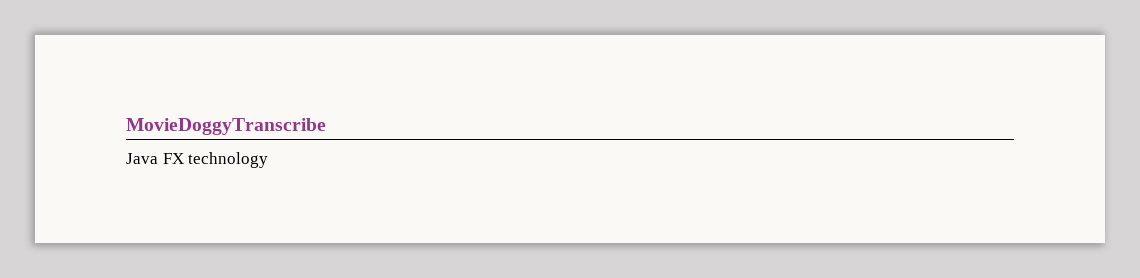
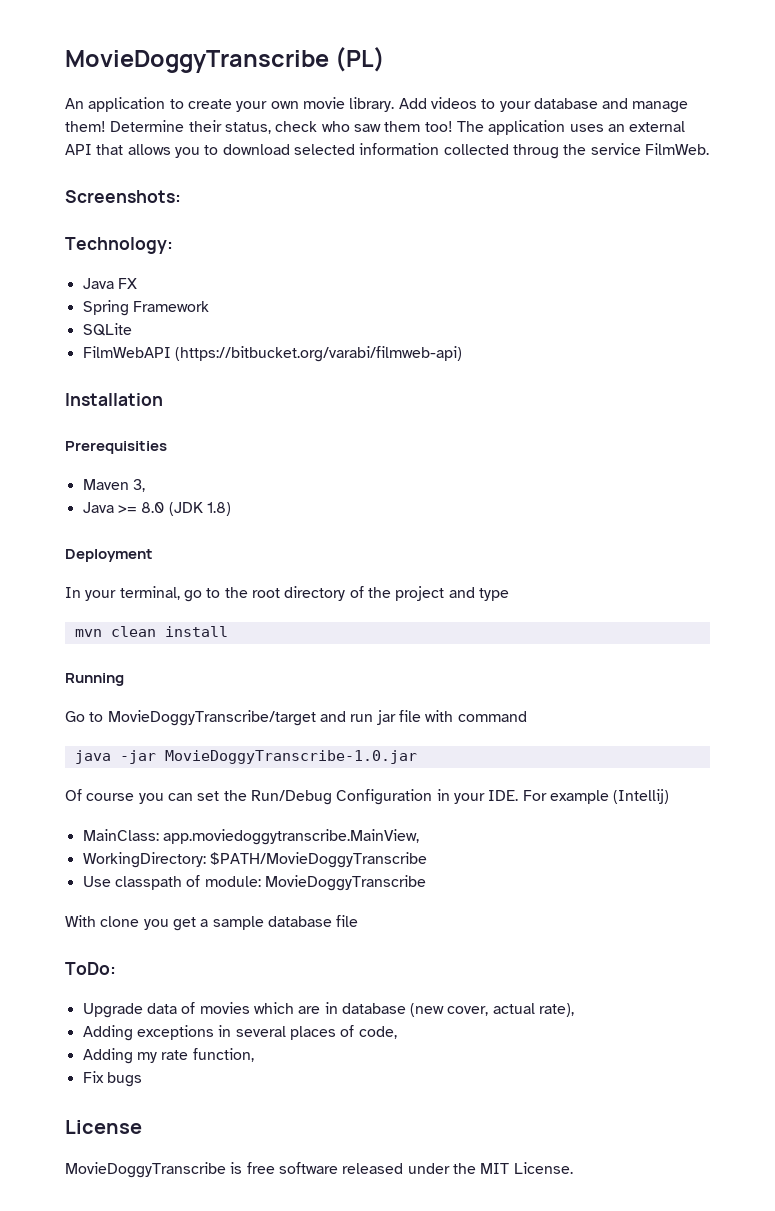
[126,118,326,135] [126,152,269,168] MovieDoggyTranscribe // Java FX technology -> [65,47,386,73] [65,97,689,113] [65,120,686,135] [65,143,709,159] [65,190,181,203] [65,237,173,254] [82,278,137,289] [82,300,209,316] [82,323,132,336] [82,346,462,362] [65,393,163,406] [65,441,167,454] [82,479,145,492] [82,502,231,516] [65,549,153,562] [65,586,509,602] [74,626,228,637] [65,673,124,686] [65,710,527,726] [74,750,417,764] [65,789,670,805] [82,829,419,845] [82,852,427,868] [82,875,426,891] [65,915,359,931] [65,962,116,975] [82,1002,575,1018] [82,1025,397,1041] [82,1048,254,1064] [82,1071,142,1087] [65,1120,142,1134] [65,1162,573,1178] MovieDoggyTranscribe (PL) // An application to create your own movie library. Add videos to your database and manage them! Determine their status, check who saw them too! The application uses an external API that allows you to download selected information collected throug the service FilmWeb. // Screenshots: // Technology: // Java FX // Spring Framework // SQLite // FilmWebAPI (https://bitbucket.org/varabi/filmweb-api) // Installation // Prerequisities // Maven 3, // Java >= 8.0 (JDK 1.8) // Deployment // In your terminal, go to the root directory of the project and type // mvn clean install // Running // Go to MovieDoggyTranscribe/target and run jar file with command // java -jar MovieDoggyTranscribe-1.0.jar // Of course you can set the Run/Debug Configuration in your IDE. For example (Intellij) // MainClass: app.moviedoggytranscribe.MainView, // WorkingDirectory: $PATH/MovieDoggyTranscribe // Use classpath of module: MovieDoggyTranscribe // With clone you get a sample database file // ToDo: // Upgrade data of movies which are in database (new cover, actual rate), // Adding exceptions in several places of code, // Adding my rate function, // Fix bugs // License // MovieDoggyTranscribe is free software released under the MIT License.

